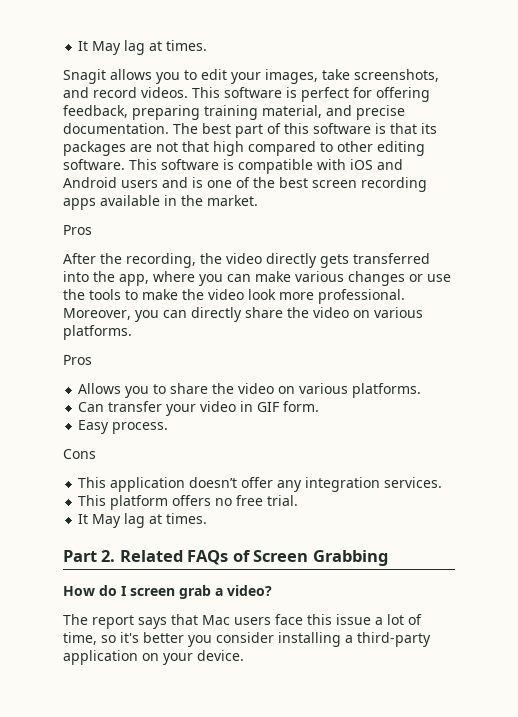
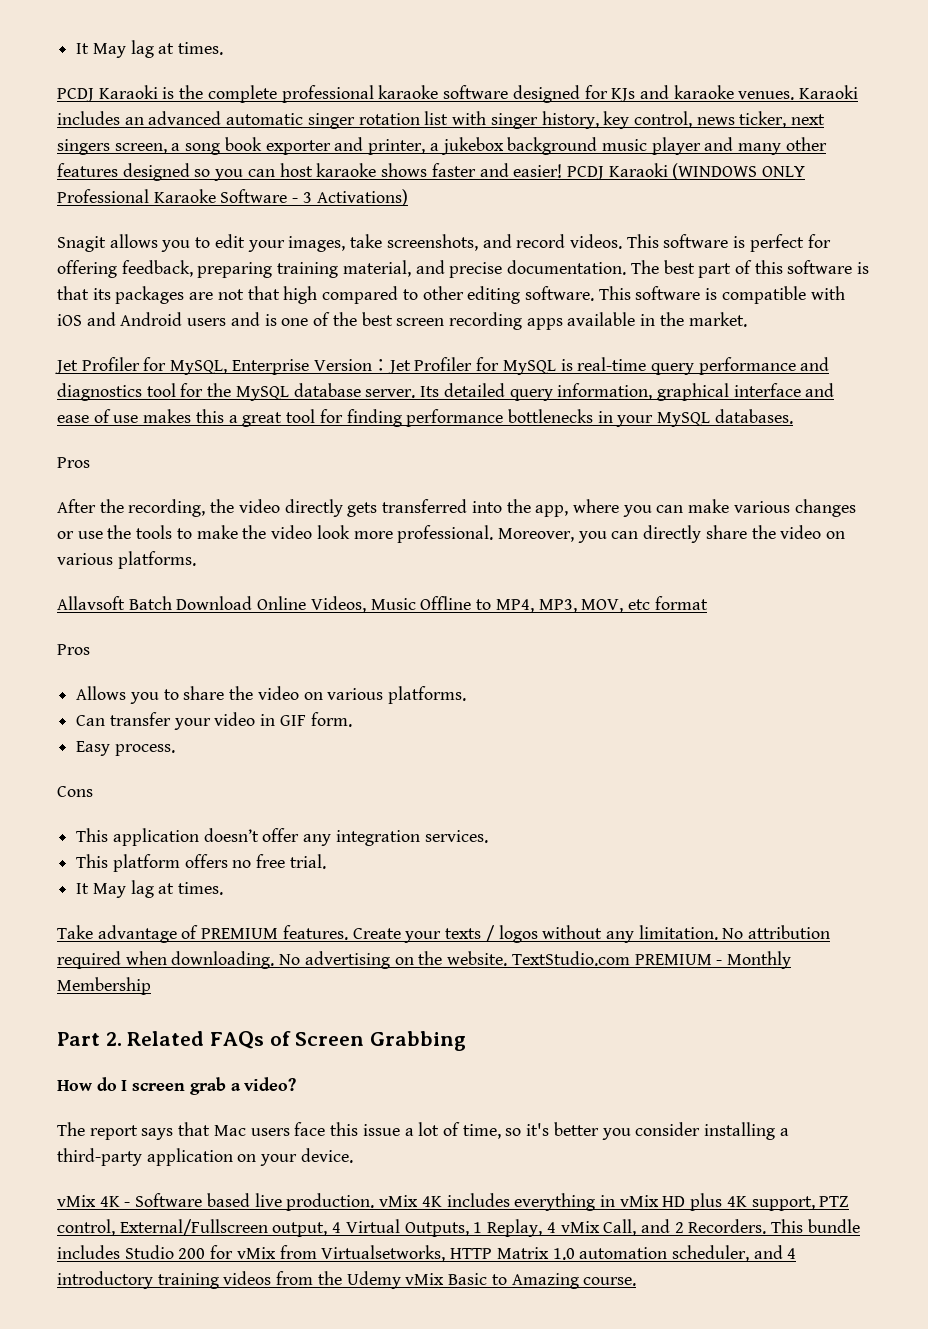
[78,40,208,55] It May lag at times. -> [76,40,224,58] [57,85,859,103] [57,111,826,129] [57,137,827,155] [57,163,806,181] [57,189,408,206] It May lag at times. // PCDJ Karaoki is the complete professional karaoke software designed for KJs and karaoke venues. Karaoki includes an advanced automatic singer rotation list with singer history, key control, news ticker, next singers screen, a song book exporter and printer, a jukebox background music player and many other features designed so you can host karaoke shows faster and easier! PCDJ Karaoki (WINDOWS ONLY Professional Karaoke Software - 3 Activations)
(258, 200) none -> [55,357,830,375] [57,383,835,401] [57,409,793,427] // Jet Profiler for MySQL, Enterprise Version：Jet Profiler for MySQL is real-time query performance and diagnostics tool for the MySQL database server. Its detailed query information, graphical interface and ease of use makes this a great tool for finding performance bottlenecks in your MySQL databases.
(132, 332) none -> [57,596,708,613] // Allavsoft Batch Download Online Videos, Music Offline to MP4, MP3, MOV, etc format
(208, 518) none -> [57,925,831,943] [57,951,791,969] [57,977,151,995] // Take advantage of PREMIUM features. Create your texts / logos without any limitation. No attribution required when downloading. No advertising on the website. TextStudio.com PREMIUM - Monthly Membership
(244, 655) none -> [57,1193,850,1211] [57,1219,860,1237] [57,1245,797,1262] [57,1271,637,1289] // vMix 4K - Software based live production. vMix 4K includes everything in vMix HD plus 4K support, PTZ control, External/Fullscreen output, 4 Virtual Outputs, 1 Replay, 4 vMix Call, and 2 Recorders. This bundle includes Studio 200 for vMix from Virtualsetworks, HTTP Matrix 1.0 automation scheduler, and 4 introductory training videos from the Udemy vMix Basic to Amazing course.

